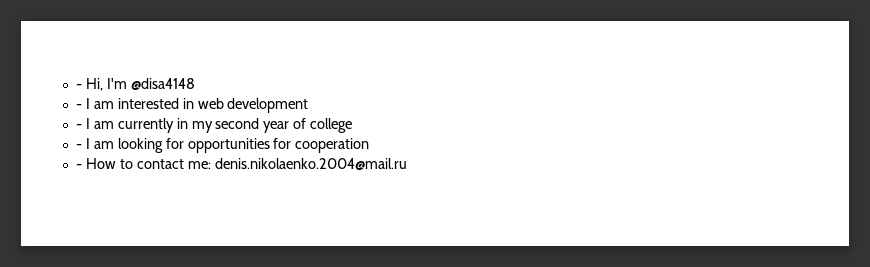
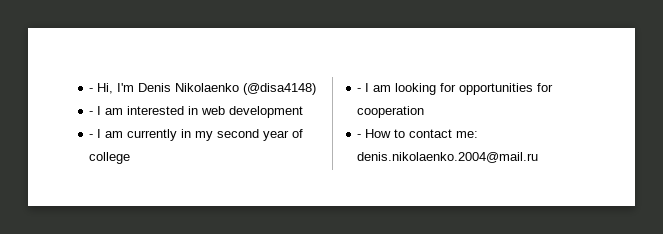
[130,78,195,90] @disa4148 -> [138,83,317,95] Denis Nikolaenko (@disa4148)

